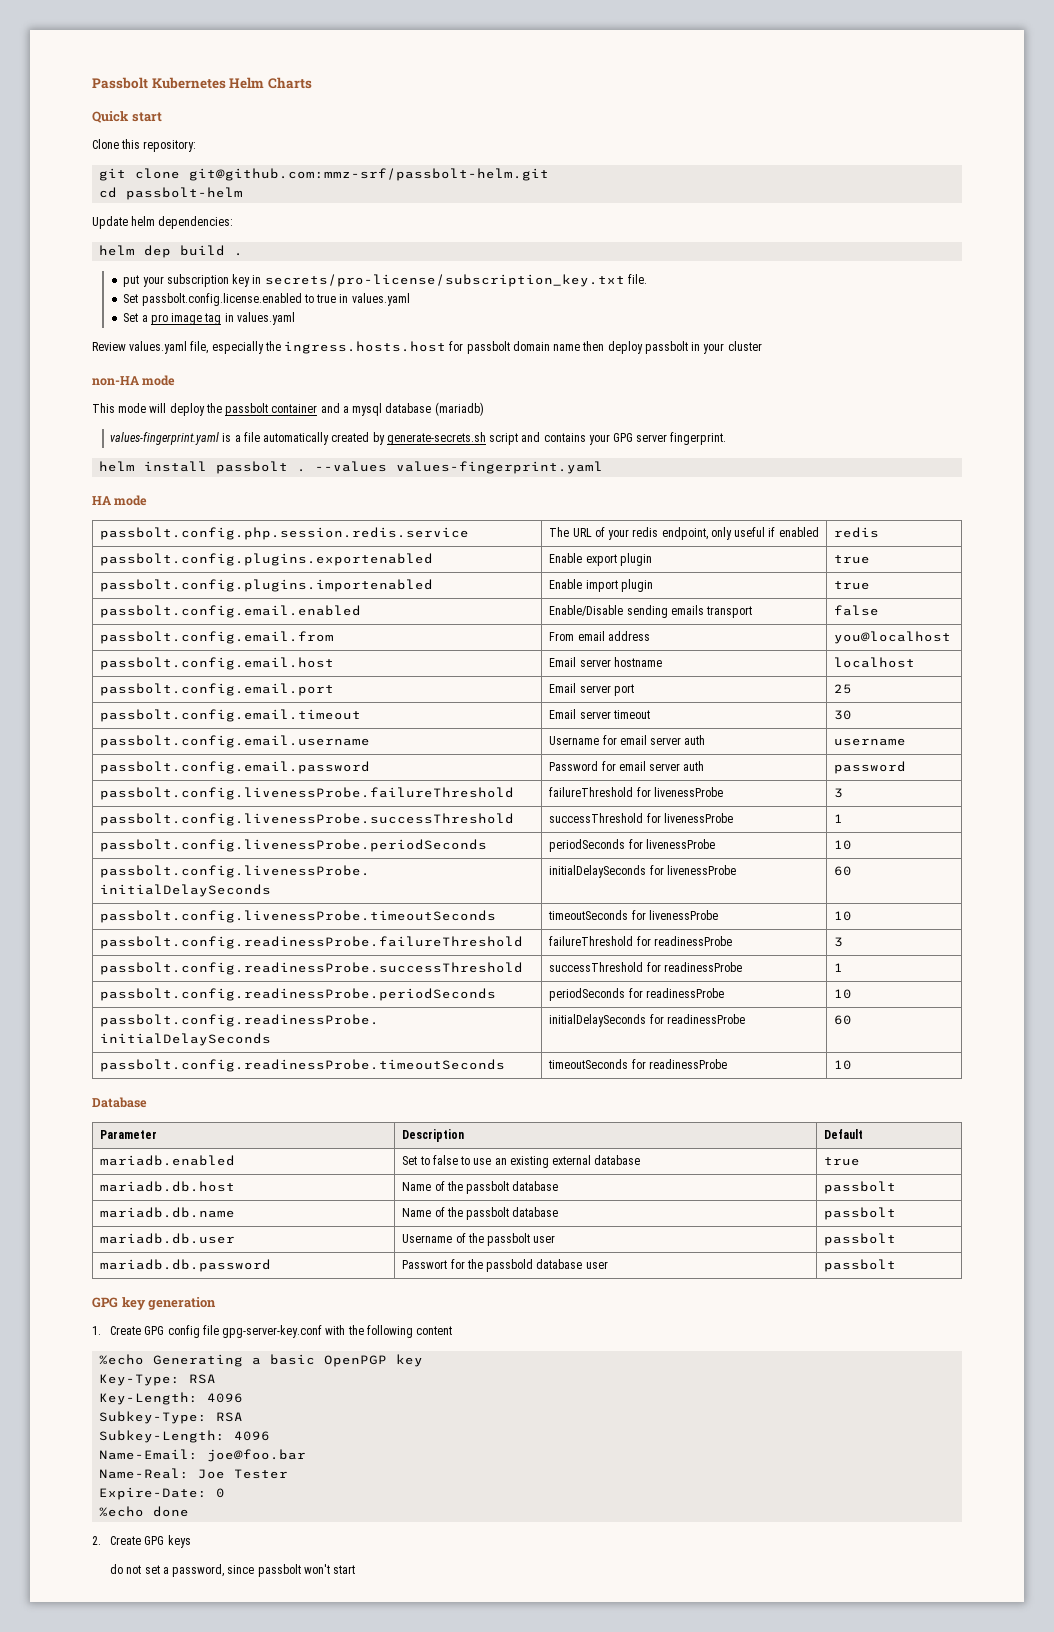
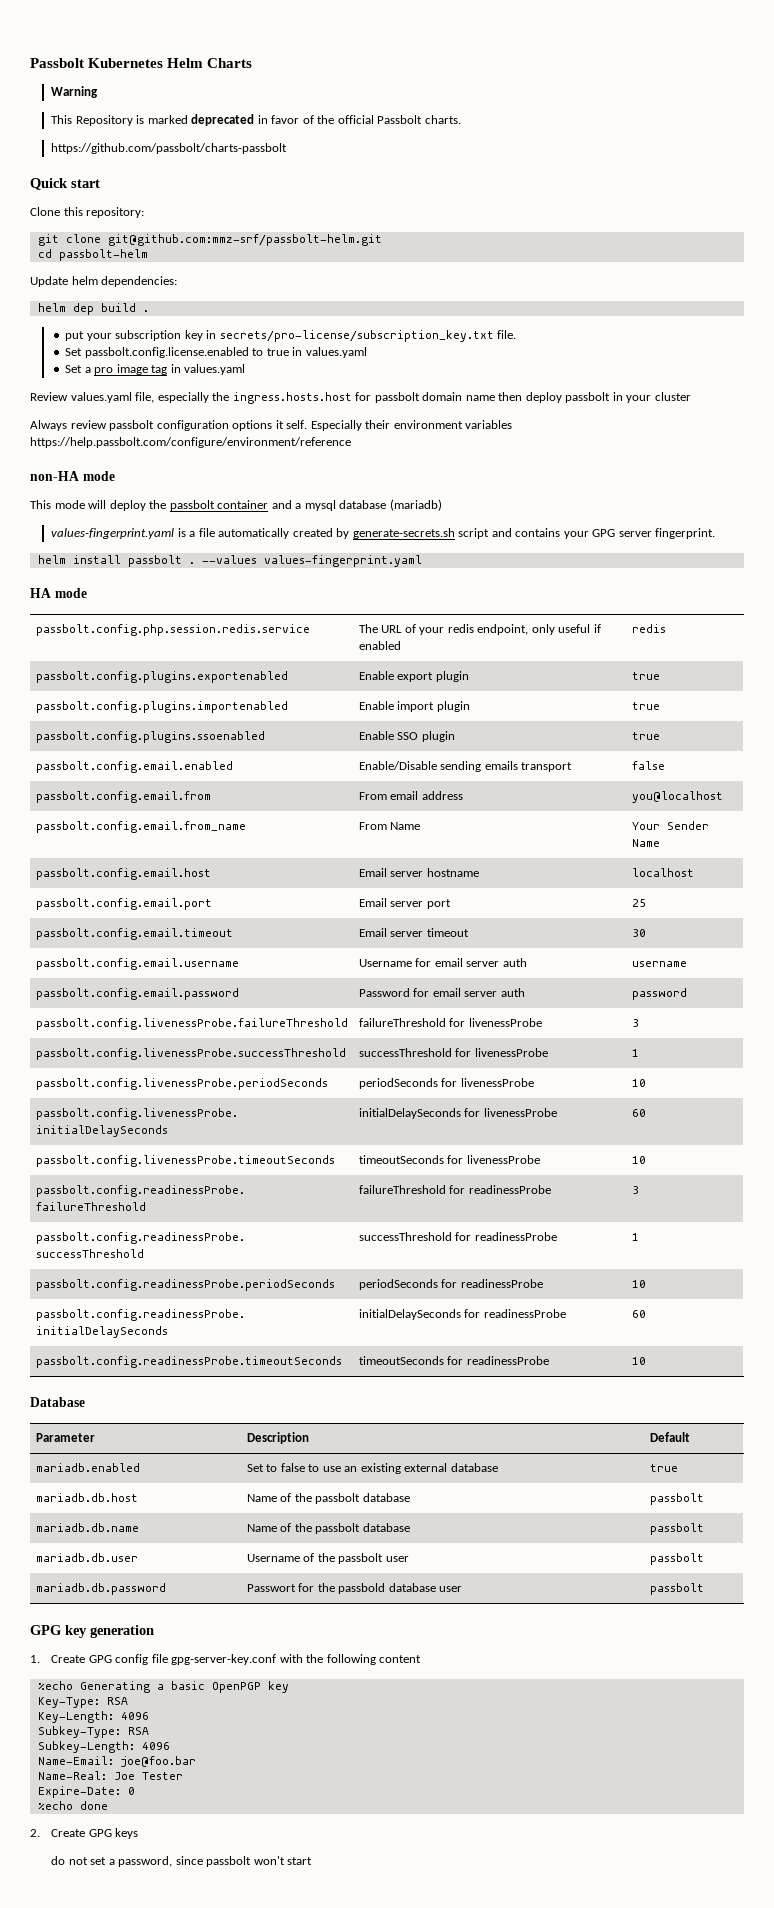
(312, 83) none -> [50,86,98,98] [50,114,461,126] [50,143,287,154] // Warning // This Repository is marked deprecated in favor of the official Passbolt charts. // https://github.com/passbolt/charts-passbolt
(762, 346) none -> [30,420,513,431] [30,437,351,448] // Always review passbolt configuration options it self. Especially their environment variables https://help.passbolt.com/configure/environment/reference
(871, 585) none -> [35,731,265,743] [358,731,455,742] [631,732,660,740] // passbolt.config.plugins.ssoenabled | Enable SSO plugin | true
(952, 637) none -> [35,821,246,833] [358,822,421,830] [631,821,709,830] [631,839,660,847] // passbolt.config.email.from_name | From Name | Your Sender Name

